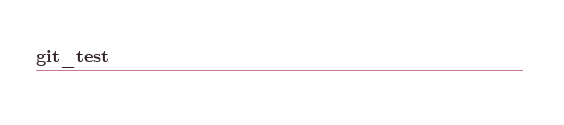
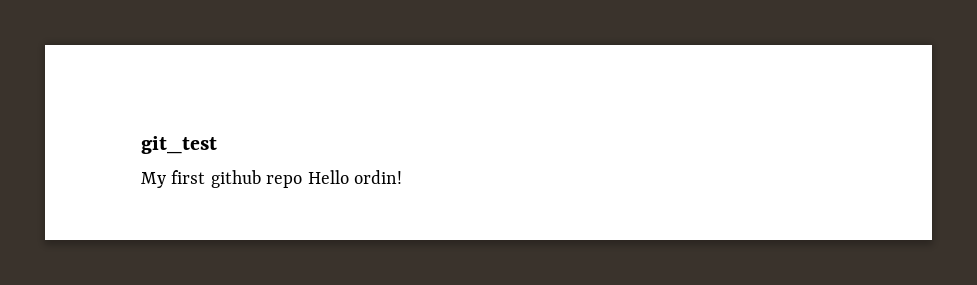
(109, 59) none -> [141,170,402,188] // My first github repo Hello ordin!

